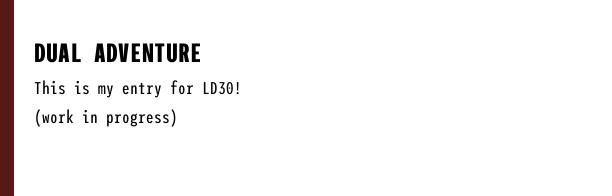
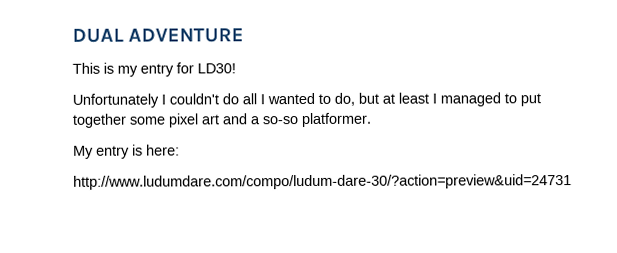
[34,109,178,127] (work in progress) -> [72,92,541,108] [72,112,372,128] [73,144,180,159] [73,174,572,190] Unfortunately I couldn't do all I wanted to do, but at least I managed to put together some pixel art and a so-so platformer. // My entry is here: // http://www.ludumdare.com/compo/ludum-dare-30/?action=preview&uid=24731

